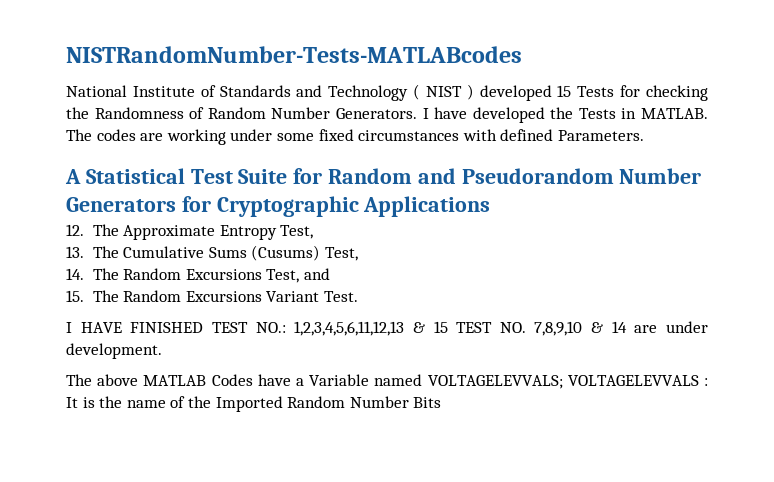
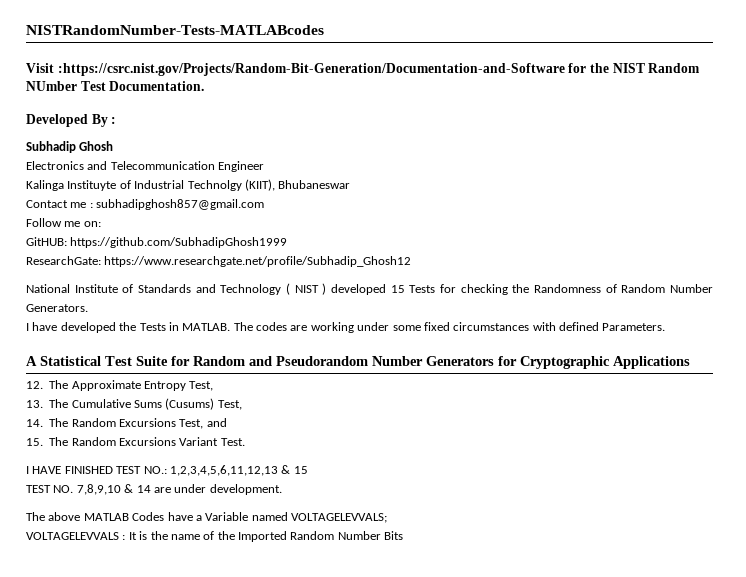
(522, 54) none -> [26,63,701,76] [26,81,205,91] [26,114,117,127] [26,141,114,153] [26,161,265,172] [26,179,351,191] [26,199,265,210] [26,218,101,227] [26,237,288,248] [26,256,412,267] // Visit :https://csrc.nist.gov/Projects/Random-Bit-Generation/Documentation-and-Software for the NIST Random NUmber Test Documentation. // Developed By : // Subhadip Ghosh // Electronics and Telecommunication Engineer // Kalinga Instituyte of Industrial Technolgy (KIIT), Bhubaneswar // Contact me : subhadipghosh857@gmail.com // Follow me on: // GitHUB: https://github.com/SubhadipGhosh1999 // ResearchGate: https://www.researchgate.net/profile/Subhadip_Ghosh12
(417, 113) none -> (88, 308) //
(448, 327) none -> (308, 470) //
(563, 382) none -> (387, 518) //

